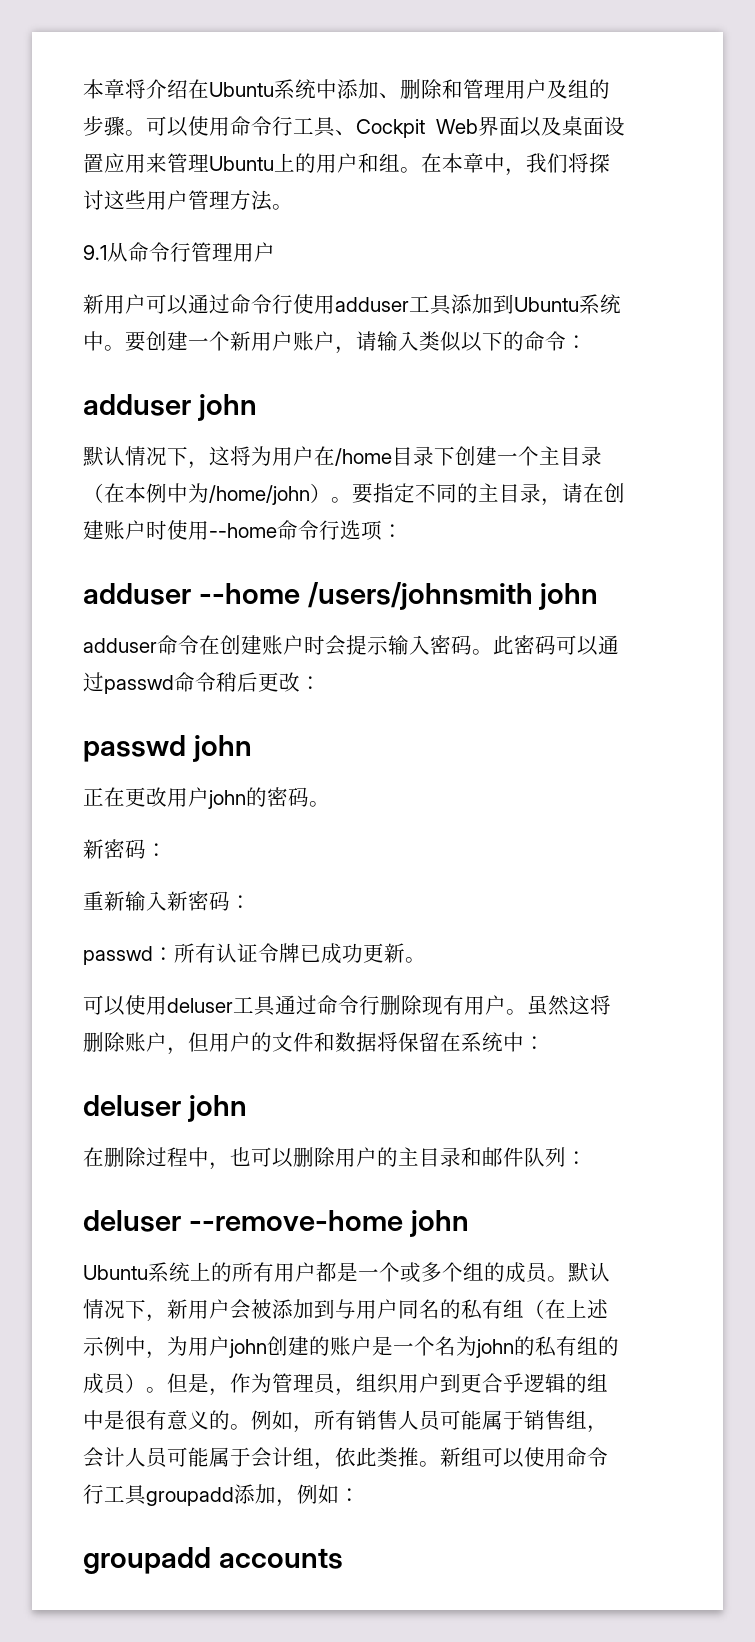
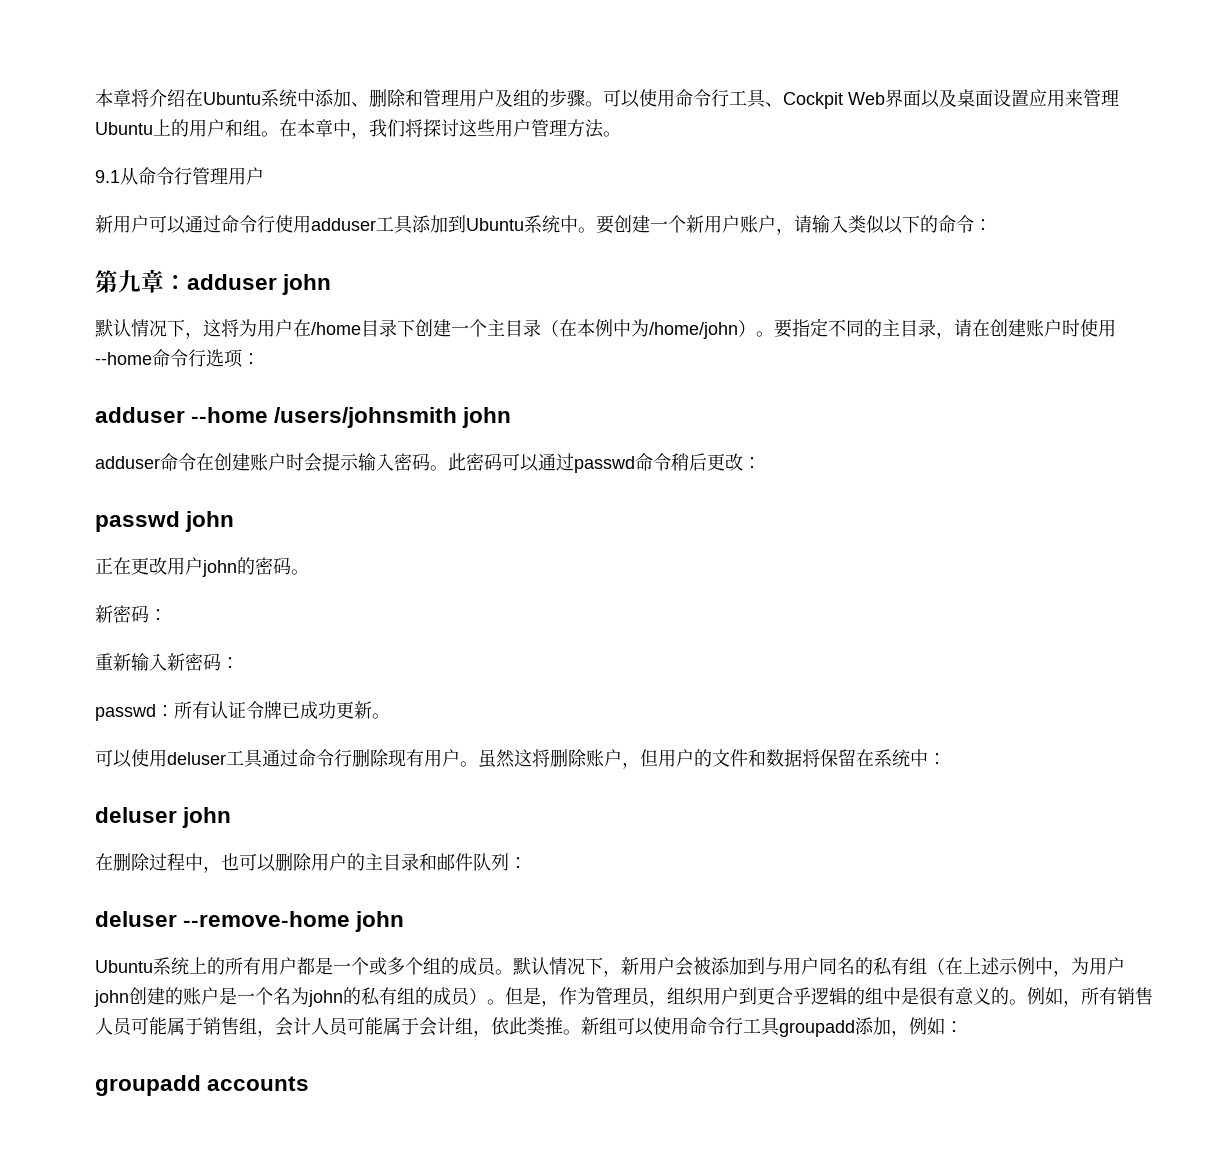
(587, 342) none -> [95,269,187,293] 第九章：

